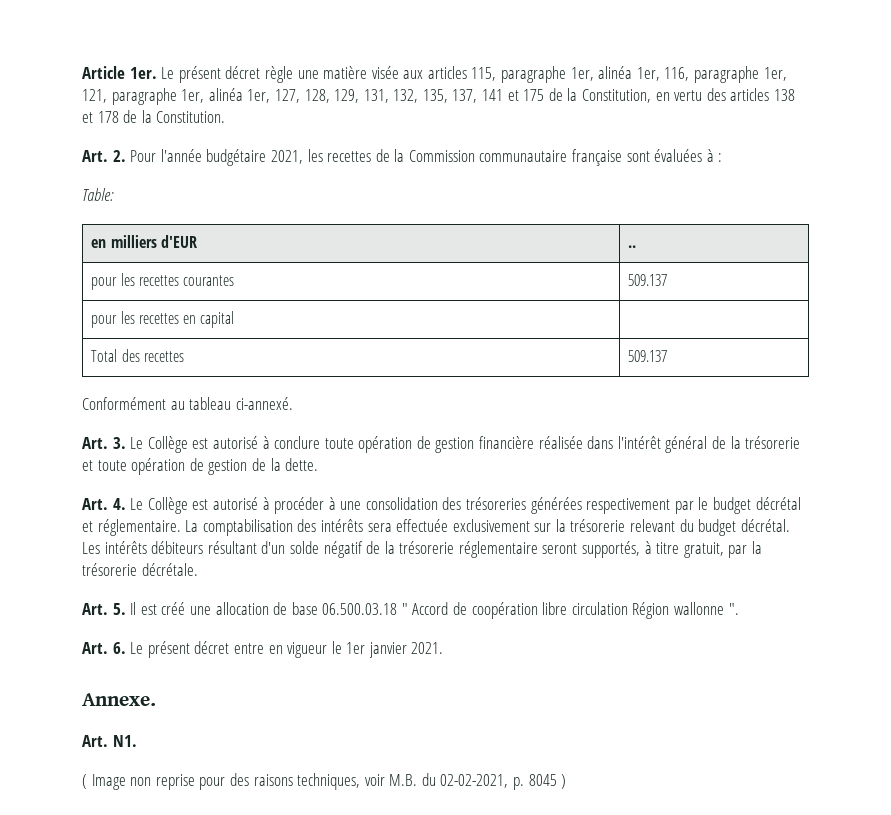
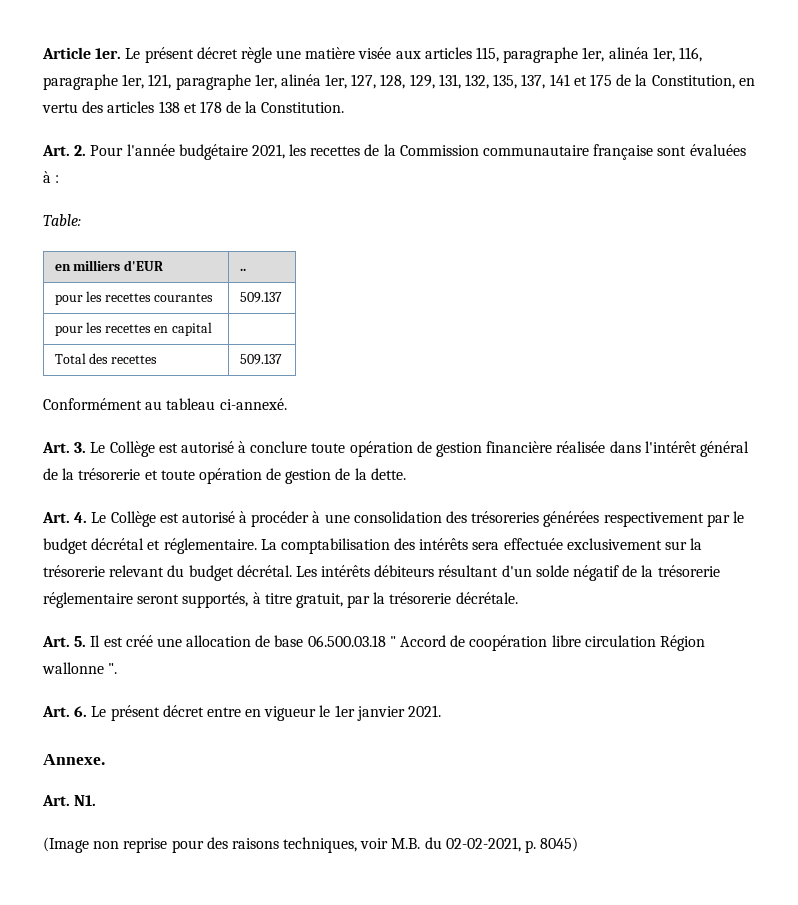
[82,774,126,790] ( Image -> [43,837,89,853] (Image
[528,774,567,789] 8045 ) -> [540,837,579,852] 8045)

